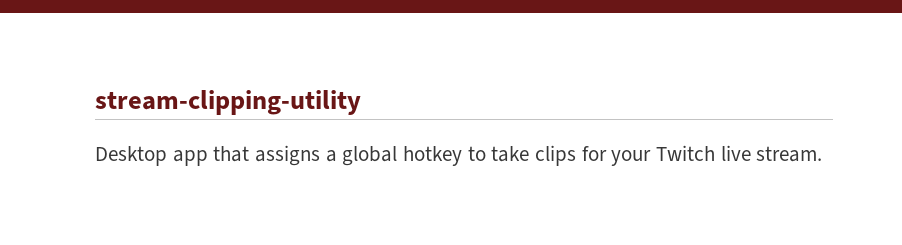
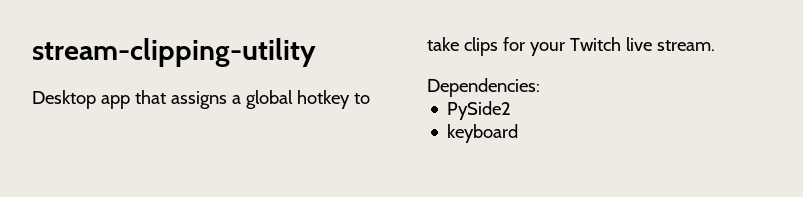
(823, 154) none -> [427,78,540,97] [447,101,512,120] [447,124,519,143] // Dependencies: // PySide2 // keyboard

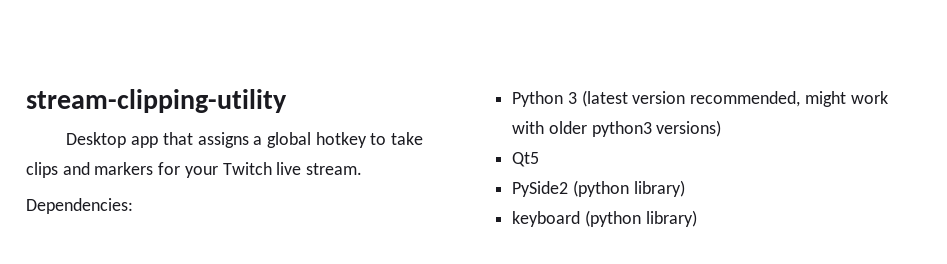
(498, 46) none -> [62,162,154,175] and markers
(540, 87) none -> [512,90,888,107] [512,120,722,137] [512,152,540,167] // Python 3 (latest version recommended, might work with older python3 versions) // Qt5
(512, 110) none -> [572,180,685,197] (python library)
(519, 133) none -> [584,210,697,227] (python library)

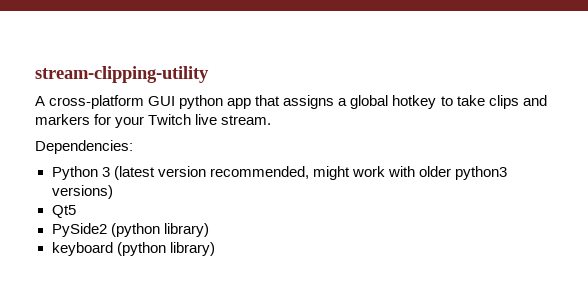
[66,132,127,148] Desktop -> [35,95,224,109] A cross-platform GUI python

